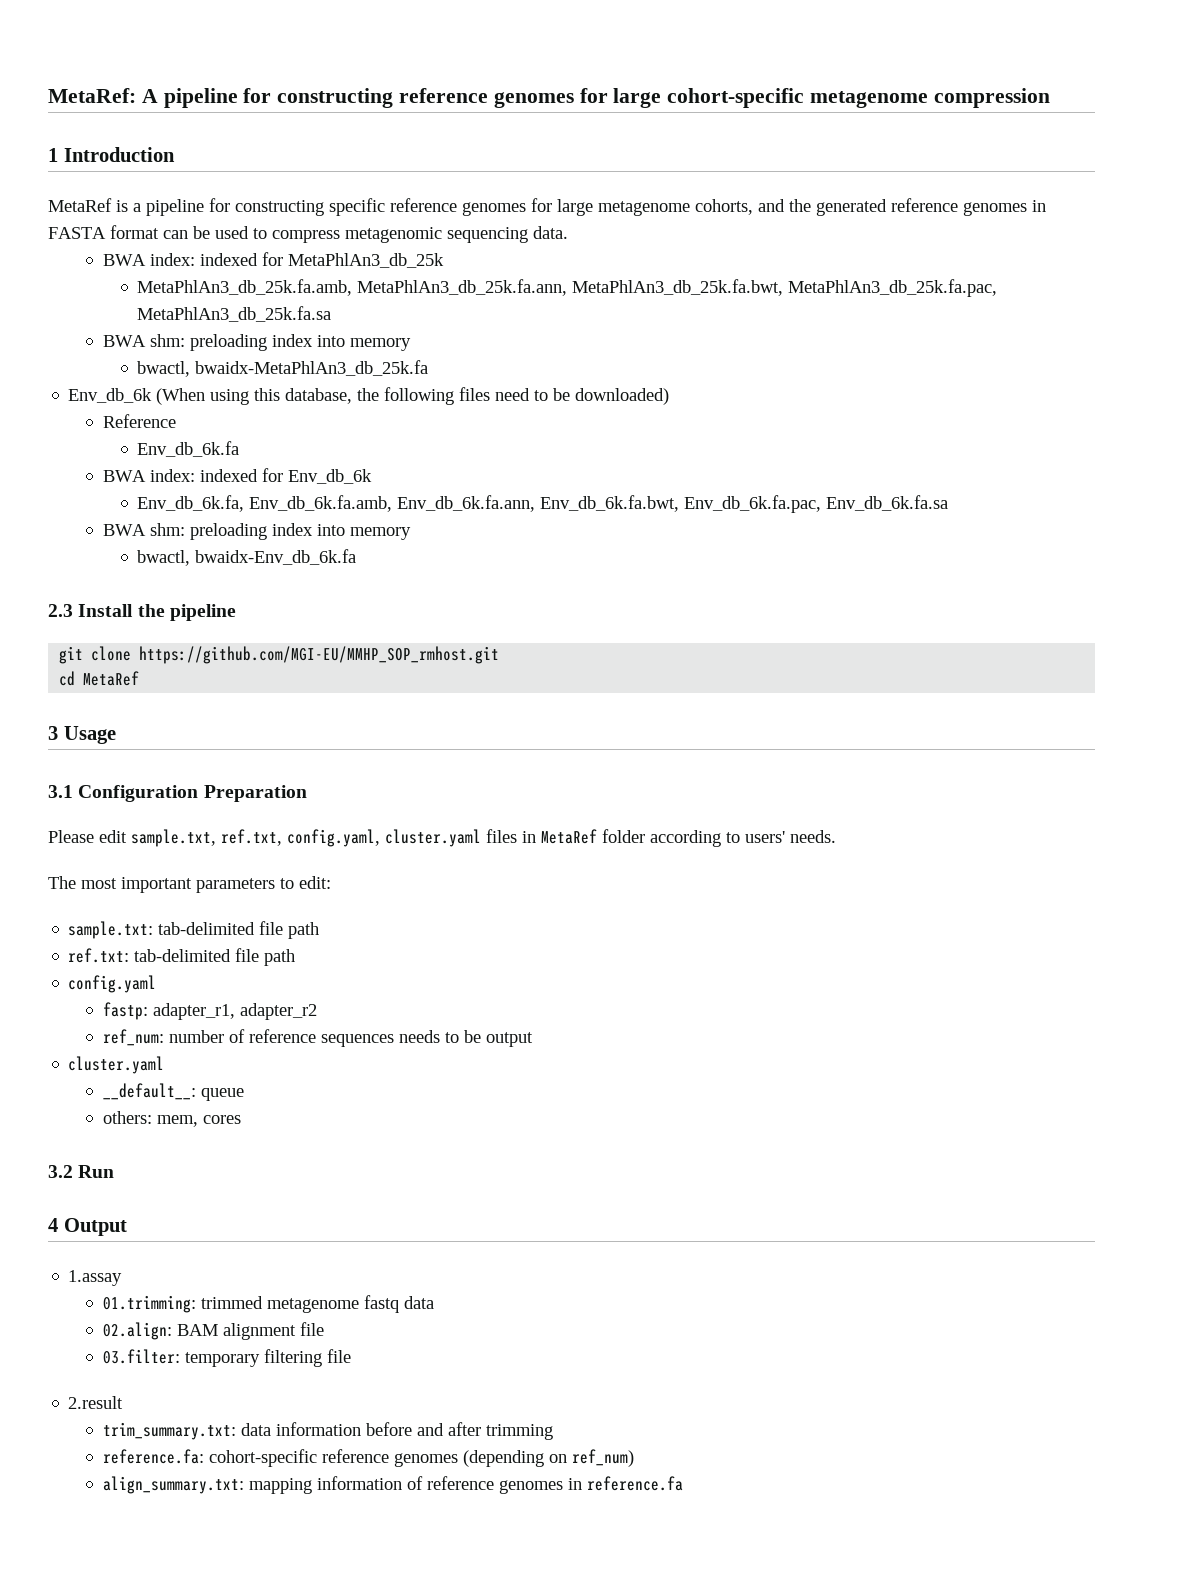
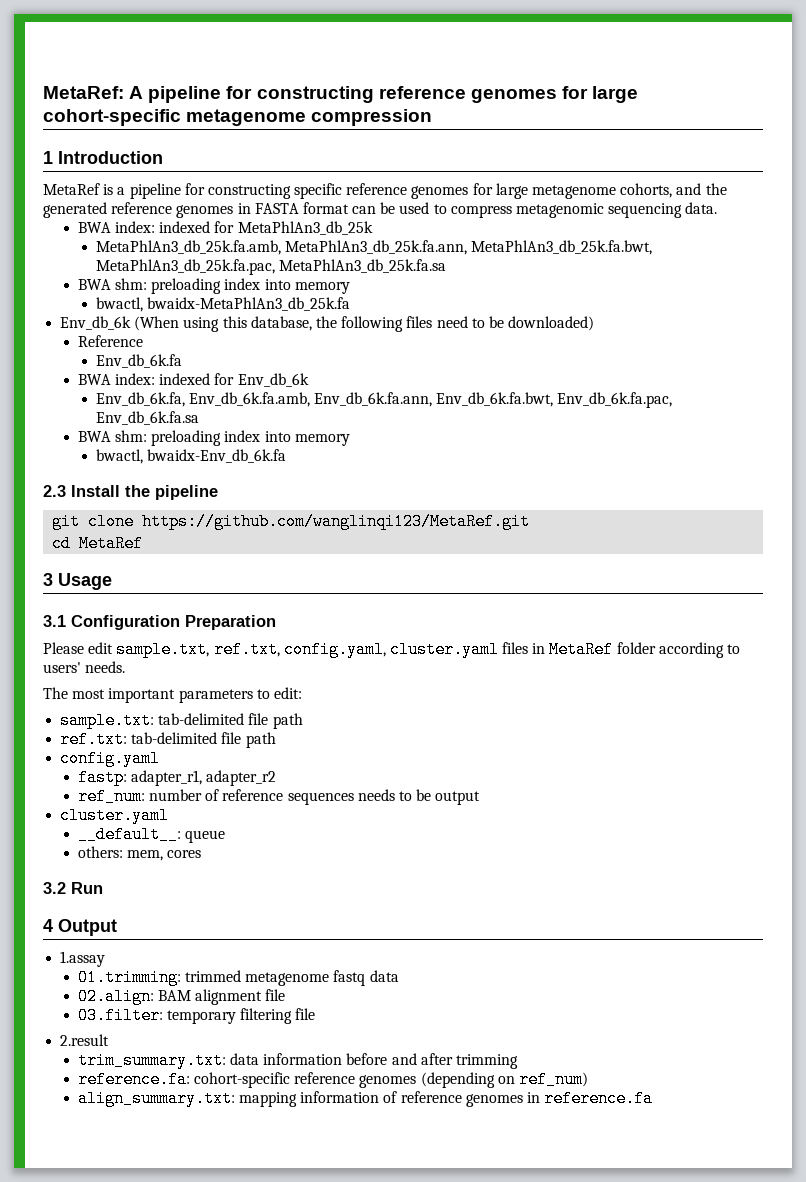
[139,646,500,664] https://github.com/MGI-EU/MMHP_SOP_rmhost.git -> [142,513,531,530] https://github.com/wanglinqi123/MetaRef.git

